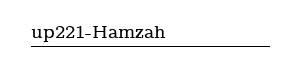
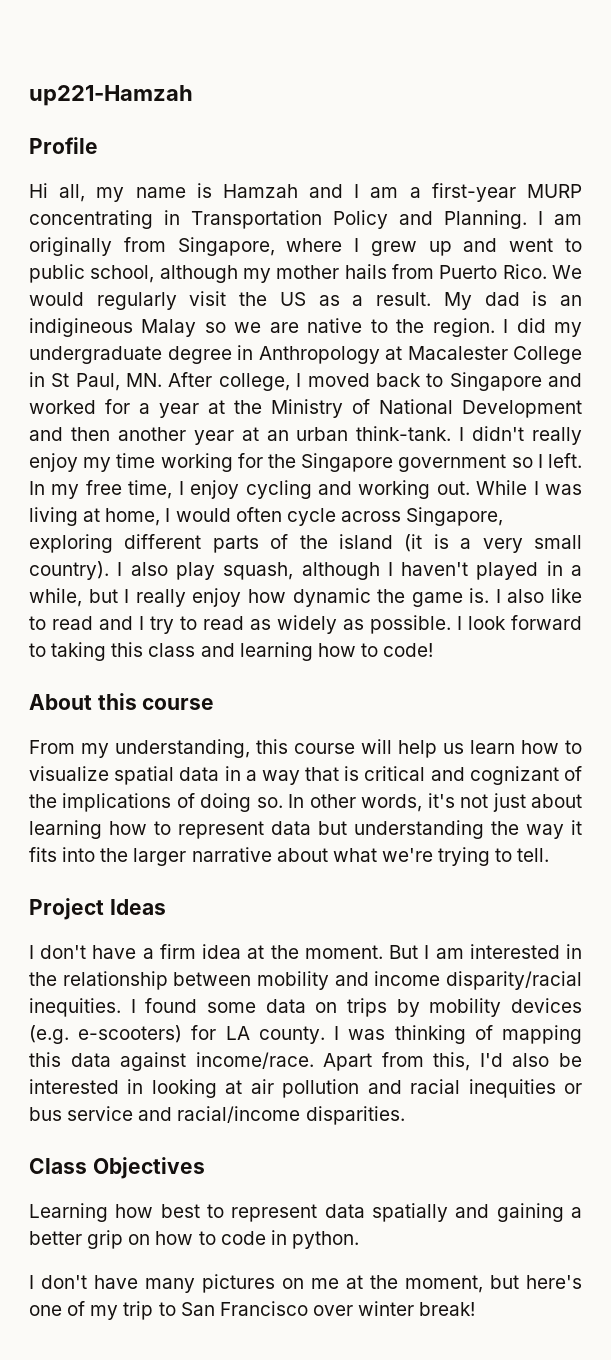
(166, 34) none -> [29,137,98,154] [29,183,582,202] [29,210,582,229] [29,237,582,256] [29,264,582,283] [29,291,583,310] [29,318,582,337] [29,345,582,364] [29,372,583,391] [29,399,582,418] [29,426,582,445] [29,453,582,472] [29,480,583,499] [29,507,504,526] [29,534,582,553] [29,561,582,580] [29,588,582,607] [29,615,582,634] [29,642,434,661] [29,693,215,710] [29,739,582,758] [29,766,582,785] [29,793,582,812] [29,820,582,839] [29,847,550,866] [29,898,166,920] [29,944,582,959] [29,971,583,990] [29,998,583,1017] [29,1025,582,1044] [29,1052,582,1071] [29,1079,583,1098] [29,1106,405,1125] [29,1157,205,1179] [29,1203,582,1222] [29,1230,359,1249] [29,1274,582,1293] [29,1301,476,1320] // Profile // Hi all, my name is Hamzah and I am a first-year MURP concentrating in Transportation Policy and Planning. I am originally from Singapore, where I grew up and went to public school, although my mother hails from Puerto Rico. We would regularly visit the US as a result. My dad is an indigineous Malay so we are native to the region. I did my undergraduate degree in Anthropology at Macalester College in St Paul, MN. After college, I moved back to Singapore and worked for a year at the Ministry of National Development and then another year at an urban think-tank. I didn't really enjoy my time working for the Singapore government so I left. In my free time, I enjoy cycling and working out. While I was living at home, I would often cycle across Singapore, exploring different parts of the island (it is a very small country). I also play squash, although I haven't played in a while, but I really enjoy how dynamic the game is. I also like to read and I try to read as widely as possible. I look forward to taking this class and learning how to code! // About this course // From my understanding, this course will help us learn how to visualize spatial data in a way that is critical and cognizant of the implications of doing so. In other words, it's not just about learning how to represent data but understanding the way it fits into the larger narrative about what we're trying to tell. // Project Ideas // I don't have a firm idea at the moment. But I am interested in the relationship between mobility and income disparity/racial inequities. I found some data on trips by mobility devices (e.g. e-scooters) for LA county. I was thinking of mapping this data against income/race. Apart from this, I'd also be interested in looking at air pollution and racial inequities or bus service and racial/income disparities. // Class Objectives // Learning how best to represent data spatially and gaining a better grip on how to code in python. // I don't have many pictures on me at the moment, but here's one of my trip to San Francisco over winter break!

